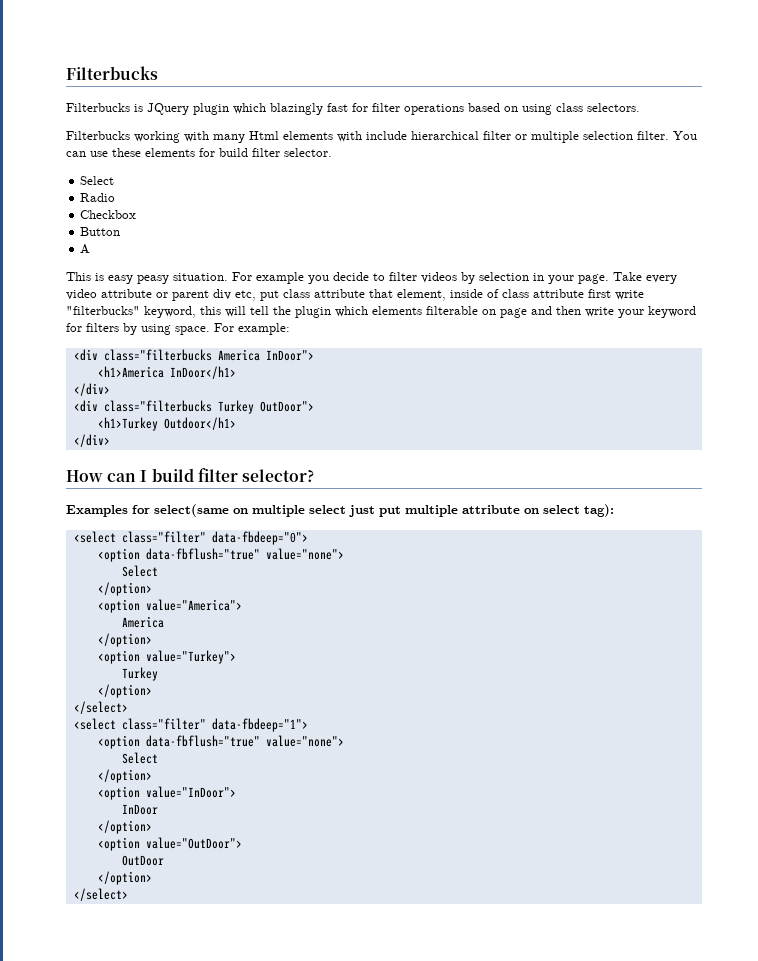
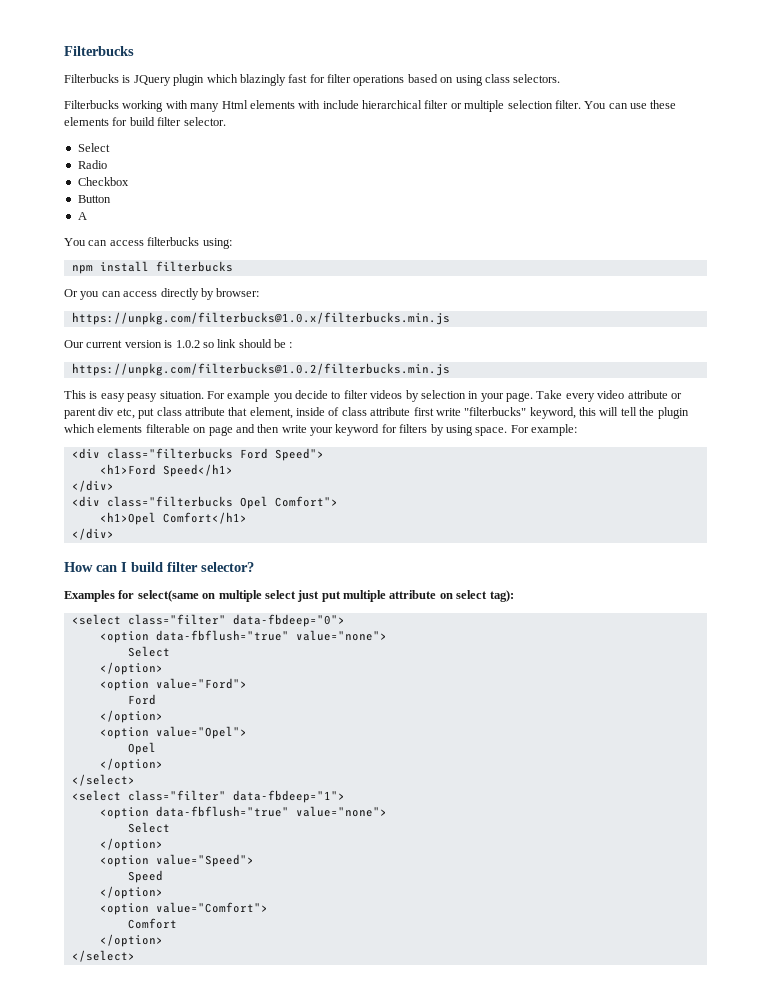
(91, 249) none -> [64,237,232,249] [71,261,233,274] [64,288,260,300] [71,312,450,325] [64,339,293,348] [71,363,450,376] // You can access filterbucks using: // npm install filterbucks // Or you can access directly by browser: // https://unpkg.com/filterbucks@1.0.x/filterbucks.min.js // Our current version is 1.0.2 so link should be : // https://unpkg.com/filterbucks@1.0.2/filterbucks.min.js
[217,349,314,361] [97,366,236,379] America InDoor"> // <h1>America InDoor</h1> -> [239,448,324,461] [99,464,233,477] Ford Speed"> // <h1>Ford Speed</h1>
[217,400,314,414] [97,417,236,431] Turkey OutDoor"> // <h1>Turkey Outdoor</h1> -> [239,496,338,509] [99,512,247,525] Opel Comfort"> // <h1>Opel Comfort</h1>
[145,599,242,611] [121,616,164,628] [97,633,152,647] [97,650,236,664] [121,667,158,681] value="America"> // America // </option> // <option value="Turkey"> // Turkey -> [155,678,247,689] [127,694,156,705] [99,710,163,723] [99,726,247,739] [127,742,156,755] value="Ford"> // Ford // </option> // <option value="Opel"> // Opel
[145,786,236,798] [121,804,158,815] [97,820,152,834] [97,837,242,851] [121,855,164,866] value="InDoor"> // InDoor // </option> // <option value="OutDoor"> // OutDoor -> [155,854,254,867] [127,870,163,883] [99,886,163,899] [99,902,268,915] [127,918,177,929] value="Speed"> // Speed // </option> // <option value="Comfort"> // Comfort

